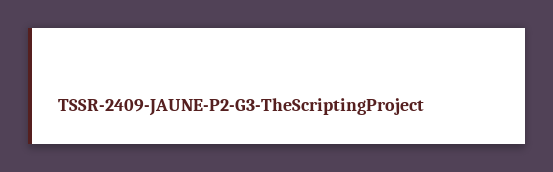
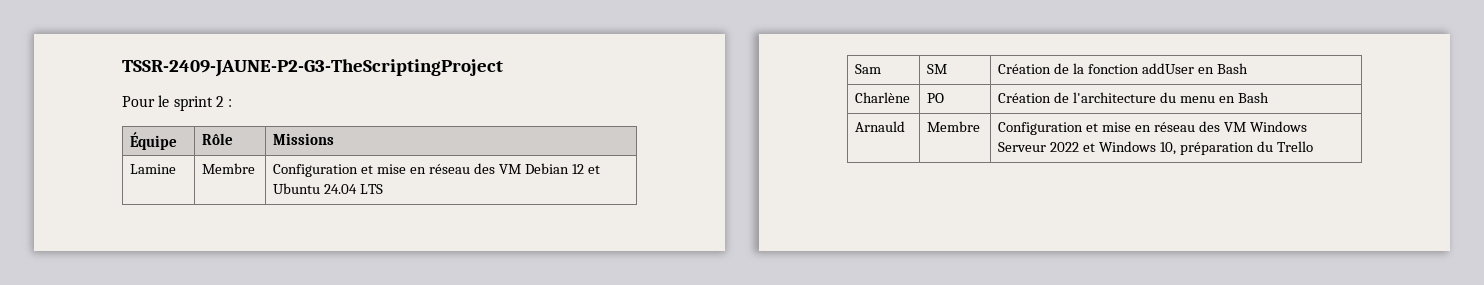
(424, 107) none -> [122,95,233,111] [130,132,178,150] [202,133,234,145] [273,133,335,145] [130,164,177,174] [202,163,256,174] [273,163,600,177] [273,183,384,194] [855,64,882,74] [927,64,948,74] [998,63,1248,74] [855,92,911,103] [927,93,945,103] [998,92,1269,103] [855,121,906,132] [927,121,981,132] [998,121,1307,135] [998,141,1313,155] // Pour le sprint 2 : // Équipe | Rôle | Missions // Lamine | Membre | Configuration et mise en réseau des VM Debian 12 et Ubuntu 24.04 LTS // Sam | SM | Création de la fonction addUser en Bash // Charlène | PO | Création de l'architecture du menu en Bash // Arnauld | Membre | Configuration et mise en réseau des VM Windows Serveur 2022 et Windows 10, préparation du Trello

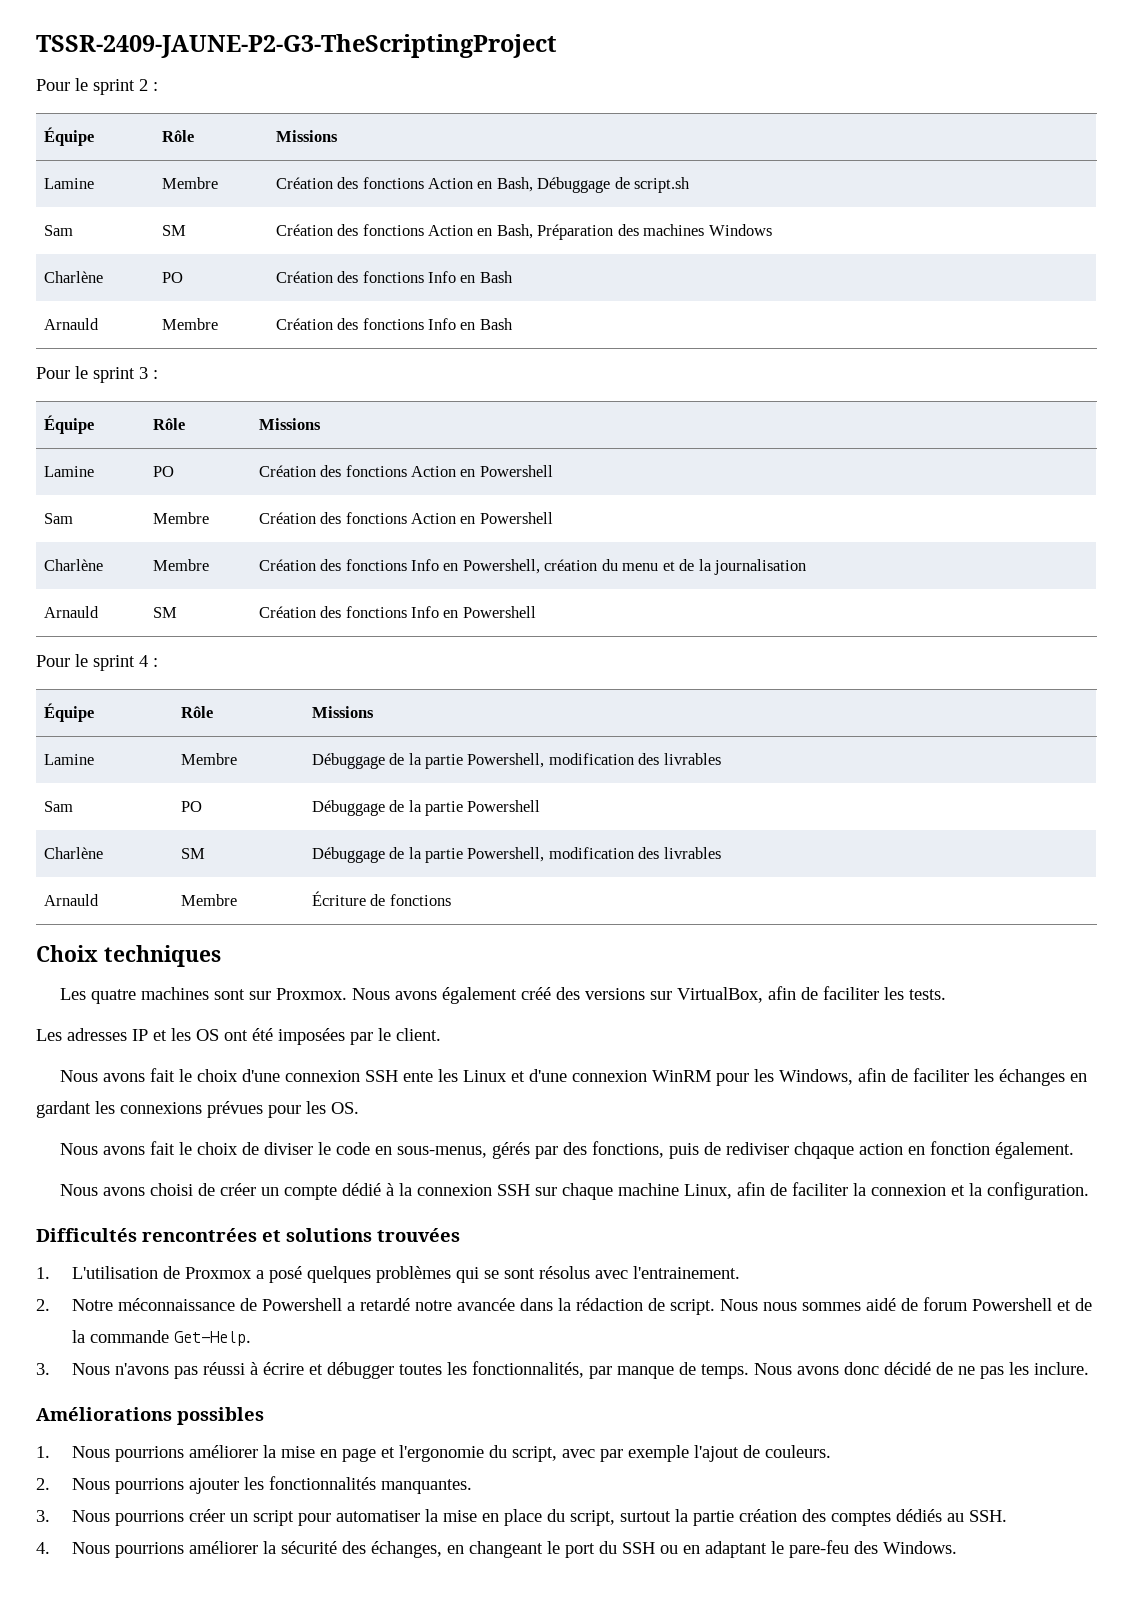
[273,163,600,177] [273,183,384,194] [855,64,882,74] [927,64,948,74] [998,63,1248,74] Configuration et mise en réseau des VM Debian 12 et Ubuntu 24.04 LTS // Sam | SM | Création de la fonction addUser en Bash -> [275,177,691,193] [43,225,73,236] [161,225,186,236] [275,224,772,240] Création des fonctions Action en Bash, Débuggage de script.sh // Sam | SM | Création des fonctions Action en Bash, Préparation des machines Windows
[1054,92,1216,103] de l'architecture du menu -> [337,271,457,283] des fonctions Info
[998,121,1307,135] [998,141,1313,155] Configuration et mise en réseau des VM Windows Serveur 2022 et Windows 10, préparation du Trello -> [275,318,513,330] [36,366,158,383] [43,415,94,434] [152,418,185,430] [258,418,321,430] [43,466,94,477] [152,466,174,477] [258,465,553,477] [43,513,73,524] [152,512,209,524] [258,512,553,524] [43,559,103,571] [152,559,209,571] [258,559,807,575] [43,606,99,618] [152,607,177,618] [258,606,536,618] [36,654,158,671] [43,703,94,722] [180,706,213,718] [311,706,374,718] [43,754,94,765] [180,753,237,765] [311,753,721,769] [43,801,73,812] [180,801,202,812] [311,800,541,816] [43,847,103,859] [180,848,205,859] [311,847,721,863] [43,894,99,906] [180,894,237,906] [311,891,451,906] [36,945,221,967] [60,986,947,1004] [36,1028,441,1045] [60,1068,1088,1086] [36,1101,359,1118] [60,1141,1075,1159] [60,1182,1090,1200] [36,1228,460,1242] [36,1266,740,1283] [36,1297,1092,1315] [71,1330,251,1346] [36,1361,1089,1379] [36,1407,264,1425] [36,1445,831,1462] [36,1476,472,1494] [36,1509,1007,1526] [36,1540,957,1558] Création des fonctions Info en Bash // Pour le sprint 3 : // Équipe | Rôle | Missions // Lamine | PO | Création des fonctions Action en Powershell // Sam | Membre | Création des fonctions Action en Powershell // Charlène | Membre | Création des fonctions Info en Powershell, création du menu et de la journalisation // Arnauld | SM | Création des fonctions Info en Powershell // Pour le sprint 4 : // Équipe | Rôle | Missions // Lamine | Membre | Débuggage de la partie Powershell, modification des livrables // Sam | PO | Débuggage de la partie Powershell // Charlène | SM | Débuggage de la partie Powershell, modification des livrables // Arnauld | Membre | Écriture de fonctions // Choix techniques // Les quatre machines sont sur Proxmox. Nous avons également créé des versions sur VirtualBox, afin de faciliter les tests. // Les adresses IP et les OS ont été imposées par le client. // Nous avons fait le choix d'une connexion SSH ente les Linux et d'une connexion WinRM pour les Windows, afin de faciliter les échanges en gardant les connexions prévues pour les OS. // Nous avons fait le choix de diviser le code en sous-menus, gérés par des fonctions, puis de rediviser chqaque action en fonction également. // Nous avons choisi de créer un compte dédié à la connexion SSH sur chaque machine Linux, afin de faciliter la connexion et la configuration. // Difficultés rencontrées et solutions trouvées // 1. L'utilisation de Proxmox a posé quelques problèmes qui se sont résolus avec l'entrainement. // 2. Notre méconnaissance de Powershell a retardé notre avancée dans la rédaction de script. Nous nous sommes aidé de forum Powershell et de la commande Get-Help. // 3. Nous n'avons pas réussi à écrire et débugger toutes les fonctionnalités, par manque de temps. Nous avons donc décidé de ne pas les inclure. // Améliorations possibles // 1. Nous pourrions améliorer la mise en page et l'ergonomie du script, avec par exemple l'ajout de couleurs. // 2. Nous pourrions ajouter les fonctionnalités manquantes. // 3. Nous pourrions créer un script pour automatiser la mise en place du script, surtout la partie création des comptes dédiés au SSH. // 4. Nous pourrions améliorer la sécurité des échanges, en changeant le port du SSH ou en adaptant le pare-feu des Windows.

